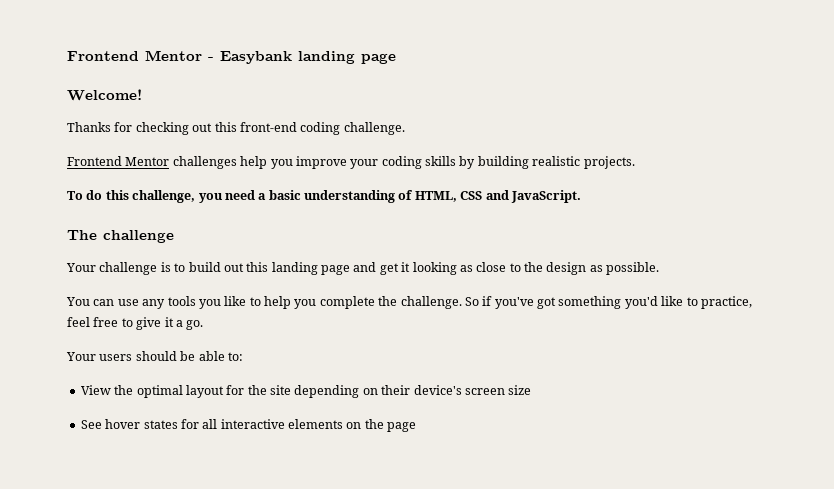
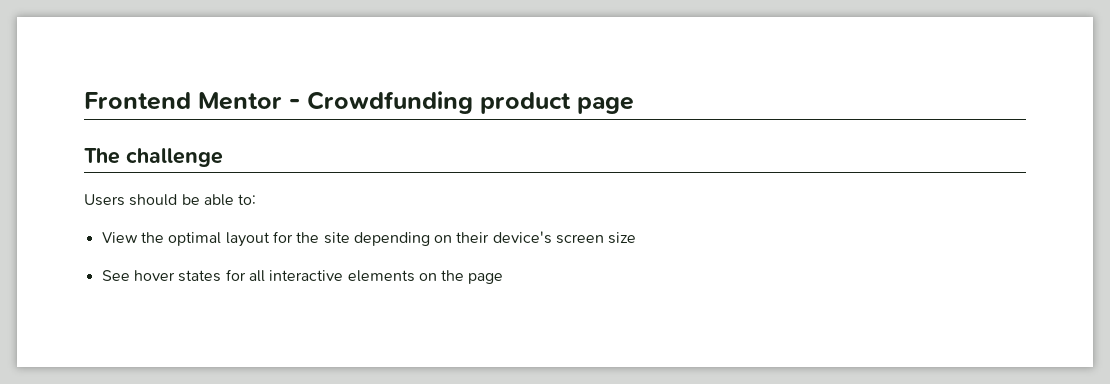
[220,51,355,64] Easybank landing -> [307,91,571,114] Crowdfunding product
[67,89,142,101] [67,122,405,135] [67,156,635,169] [67,190,581,203] [67,230,174,243] [66,262,660,275] [66,296,752,309] [67,317,204,330] [66,352,133,361] Welcome! // Thanks for checking out this front-end coding challenge. // Frontend Mentor challenges help you improve your coding skills by building realistic projects. // To do this challenge, you need a basic understanding of HTML, CSS and JavaScript. // The challenge // Your challenge is to build out this landing page and get it looking as close to the design as possible. // You can use any tools you like to help you complete the challenge. So if you've got something you'd like to practice, feel free to give it a go. // Your users -> [84,148,223,167] [84,194,125,206] The challenge // Users

